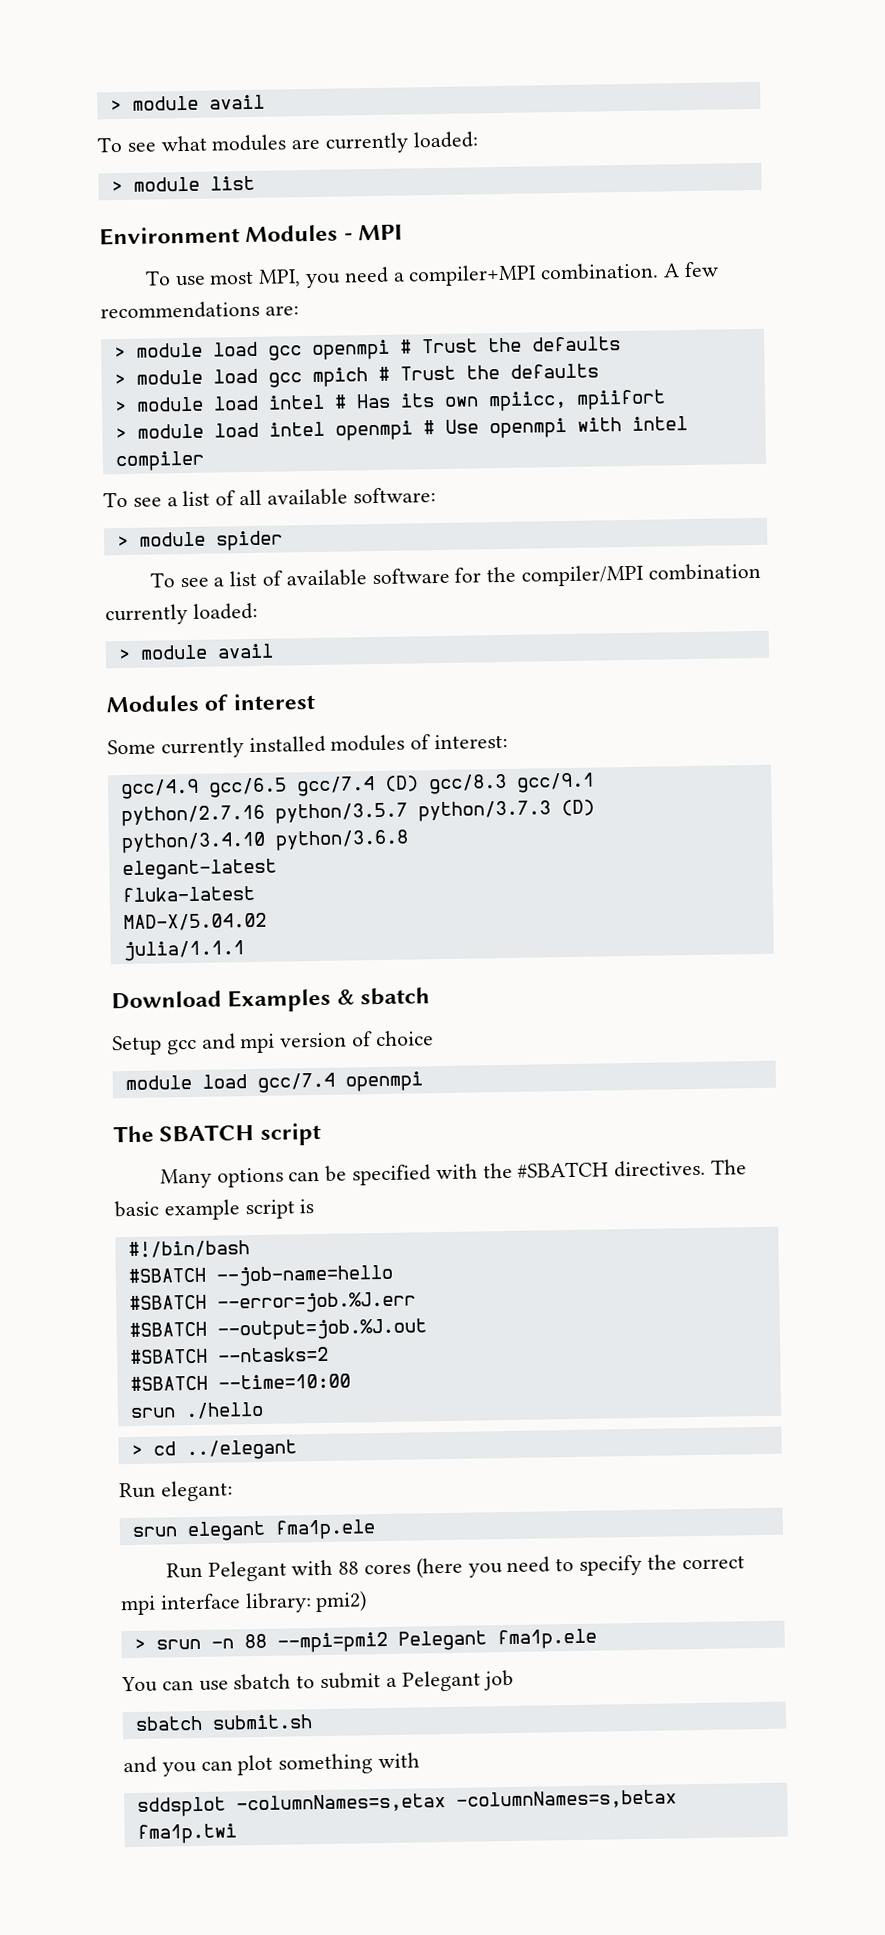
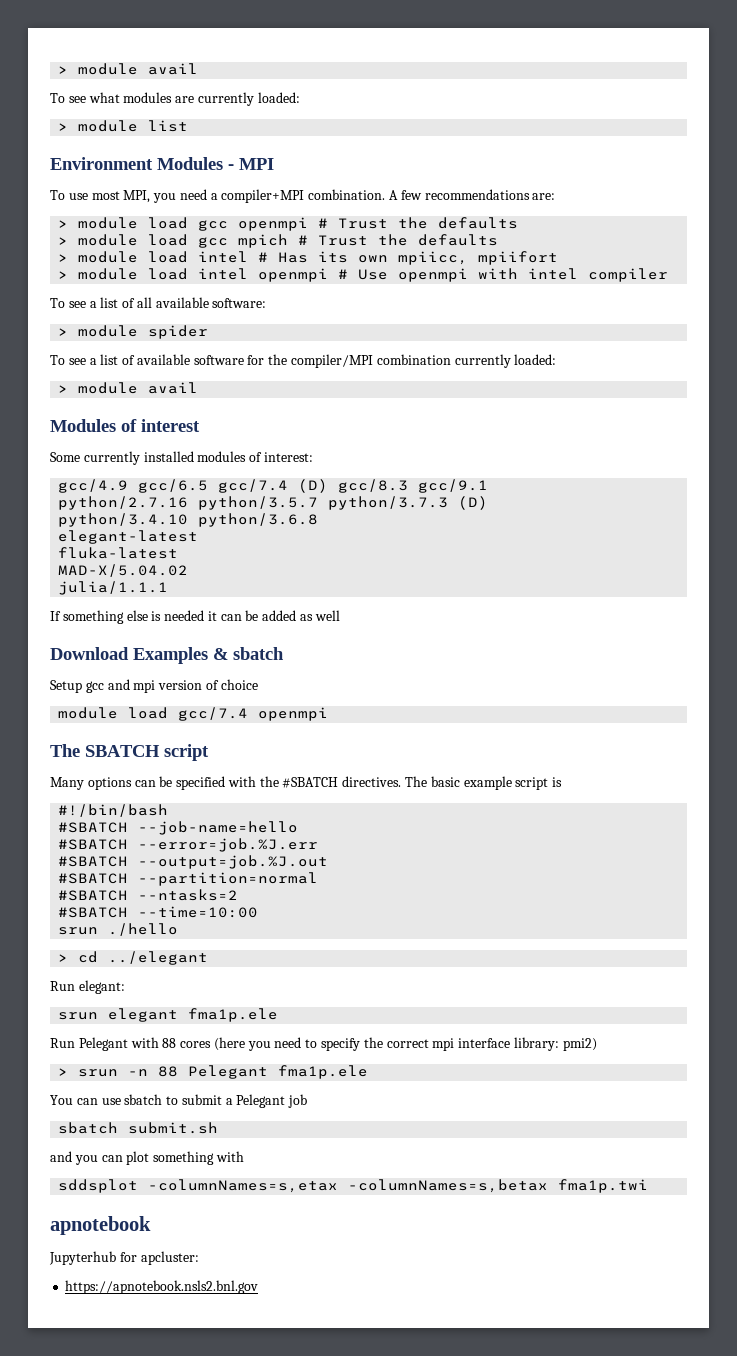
(245, 951) none -> [50,610,340,624] // If something else is needed it can be added as well
(427, 1329) none -> [58,872,319,886] // #SBATCH --partition=normal
[276,1631,388,1653] --mpi=pmi2 -> (179, 1071) none
(237, 1833) none -> [50,1216,151,1235] [49,1251,199,1265] [65,1280,259,1294] // apnotebook // Jupyterhub for apcluster: // https://apnotebook.nsls2.bnl.gov

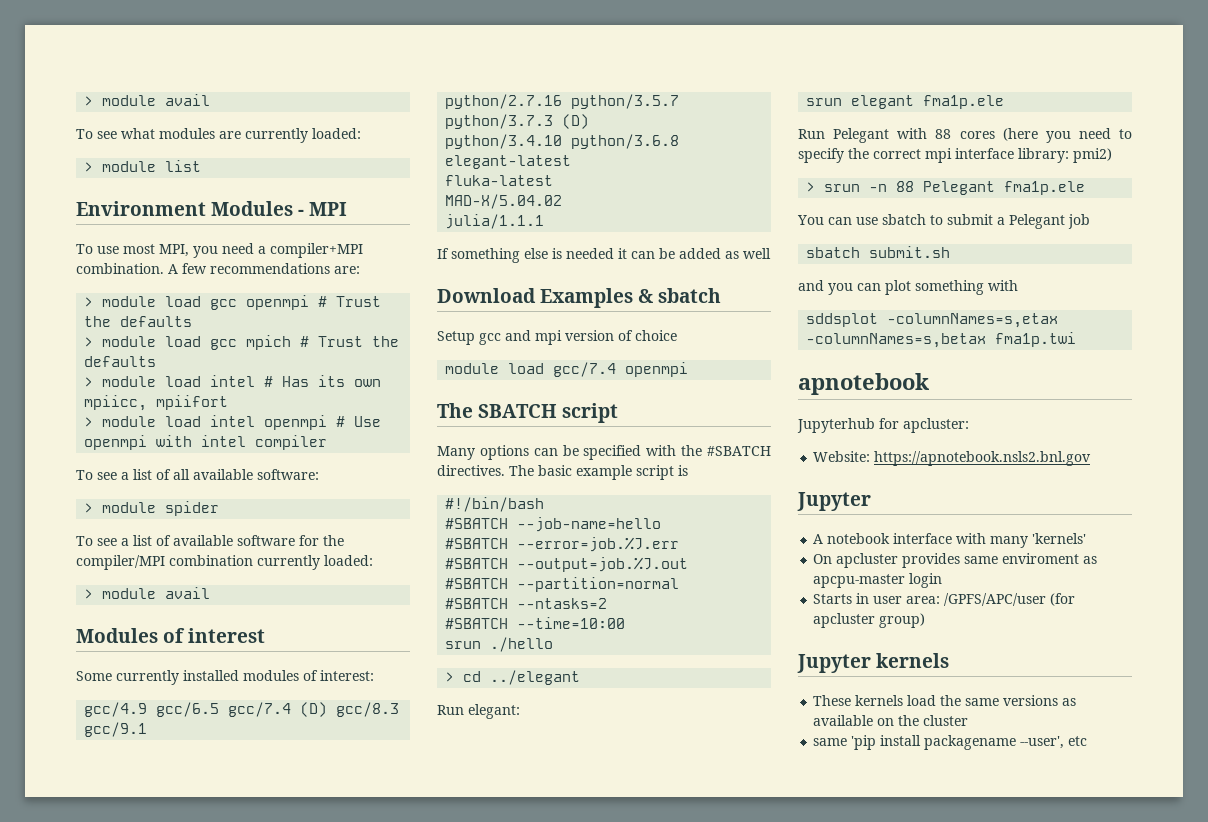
(199, 1258) none -> [813,451,871,462] Website:
(259, 1287) none -> [797,492,871,511] [813,533,1087,548] [813,553,1098,568] [813,573,943,588] [813,593,1076,606] [813,613,926,628] [797,653,950,673] [813,695,1077,706] [813,715,969,726] [813,735,1088,750] // Jupyter // A notebook interface with many 'kernels' // On apcluster provides same enviroment as apcpu-master login // Starts in user area: /GPFS/APC/user (for apcluster group) // Jupyter kernels // These kernels load the same versions as available on the cluster // same 'pip install packagename --user', etc

